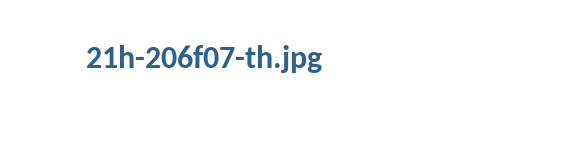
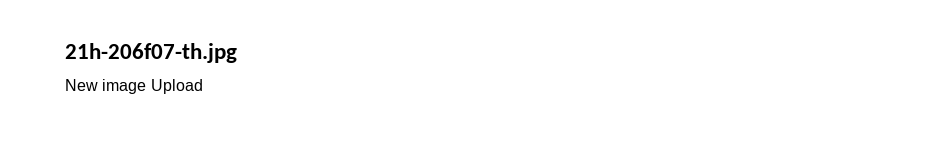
(322, 59) none -> [65,79,203,94] // New image Upload

